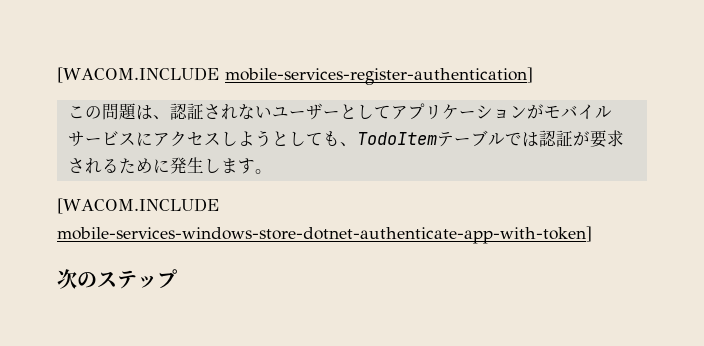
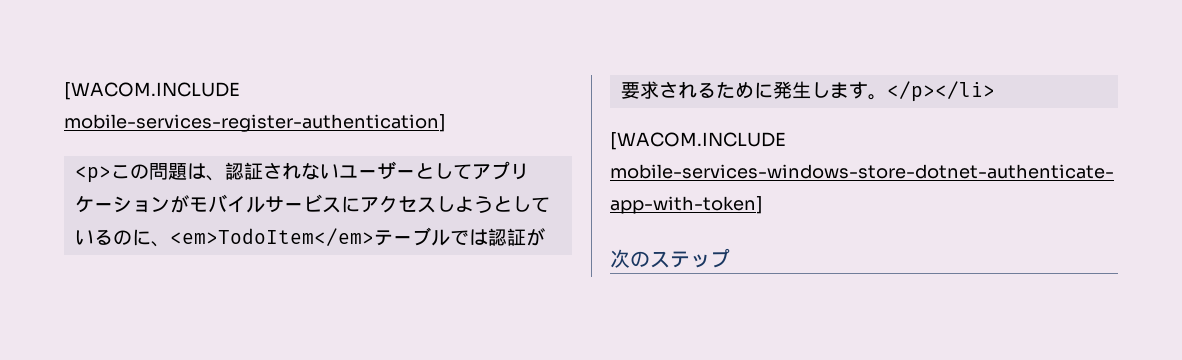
(533, 76) none -> [74,166,111,183] <p>
[322,131,437,147] も、TodoItem -> [74,228,374,247] いるのに、<em>TodoItem</em>
(272, 171) none -> [886,81,995,102] </p></li>

